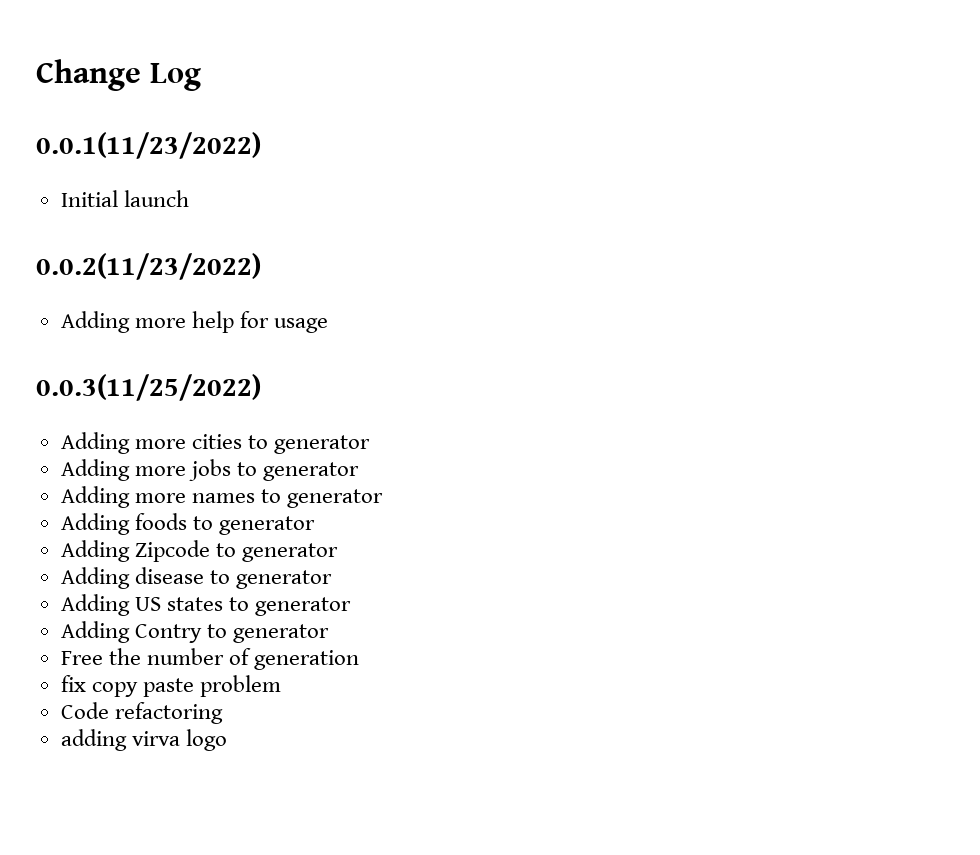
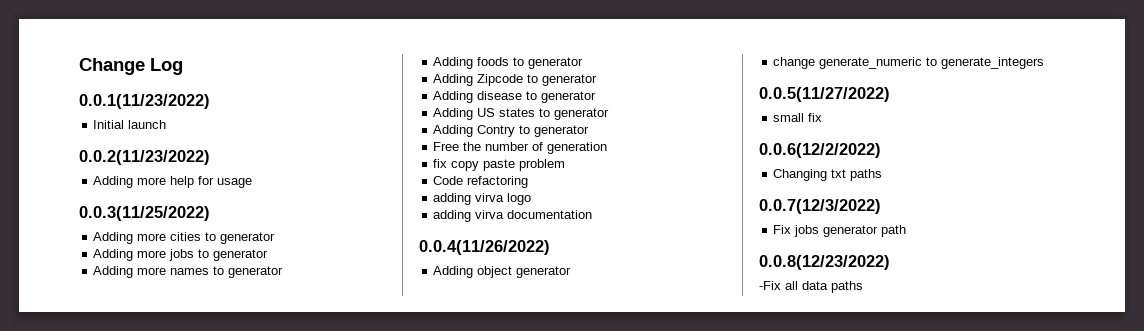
(227, 740) none -> [433,210,593,222] [419,240,550,255] [433,266,572,278] [773,57,1045,69] [759,87,890,102] [773,113,823,122] [759,143,881,158] [773,169,883,181] [759,199,881,214] [773,225,907,237] [759,255,890,270] [759,281,863,293] // adding virva documentation // 0.0.4(11/26/2022) // Adding object generator // change generate_numeric to generate_integers // 0.0.5(11/27/2022) // small fix // 0.0.6(12/2/2022) // Changing txt paths // 0.0.7(12/3/2022) // Fix jobs generator path // 0.0.8(12/23/2022) // -Fix all data paths

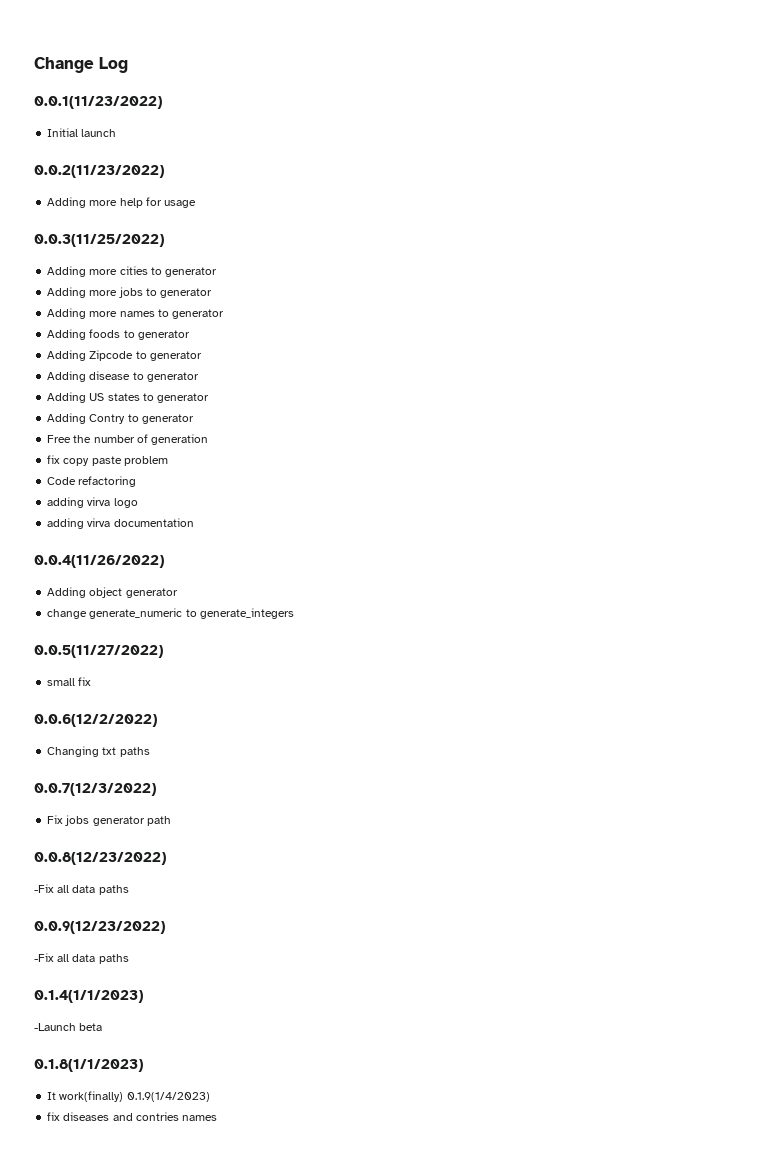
(863, 287) none -> [34,921,165,934] [34,953,129,964] [34,990,143,1003] [34,1023,103,1031] [34,1059,143,1072] [47,1091,210,1102] [47,1112,218,1121] // 0.0.9(12/23/2022) // -Fix all data paths // 0.1.4(1/1/2023) // -Launch beta // 0.1.8(1/1/2023) // It work(finally) 0.1.9(1/4/2023) // fix diseases and contries names

